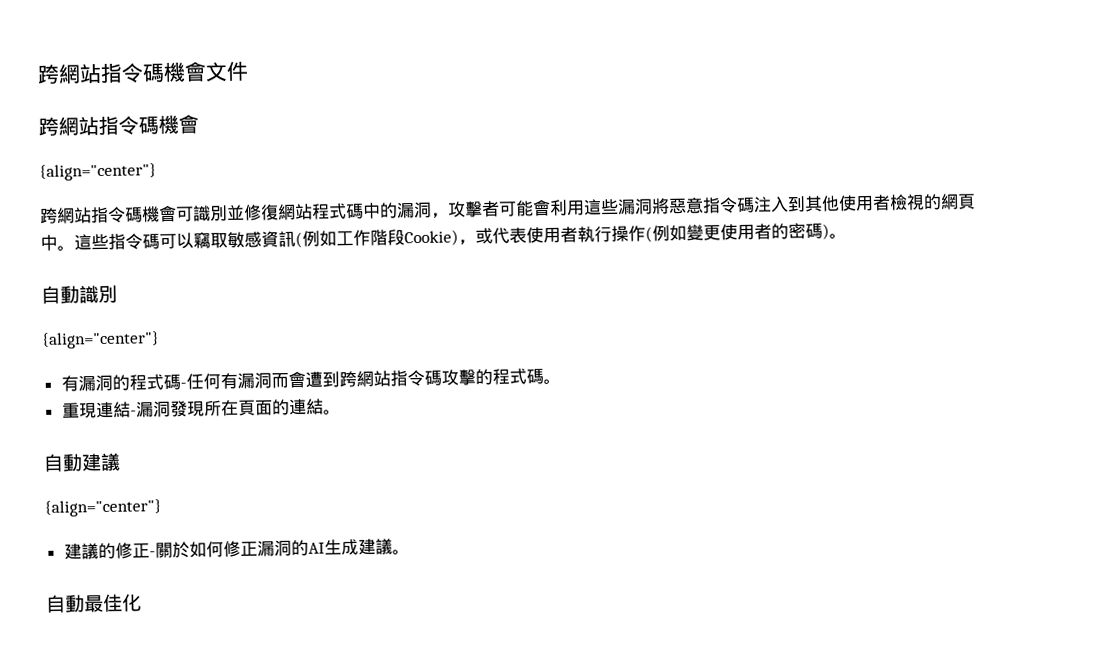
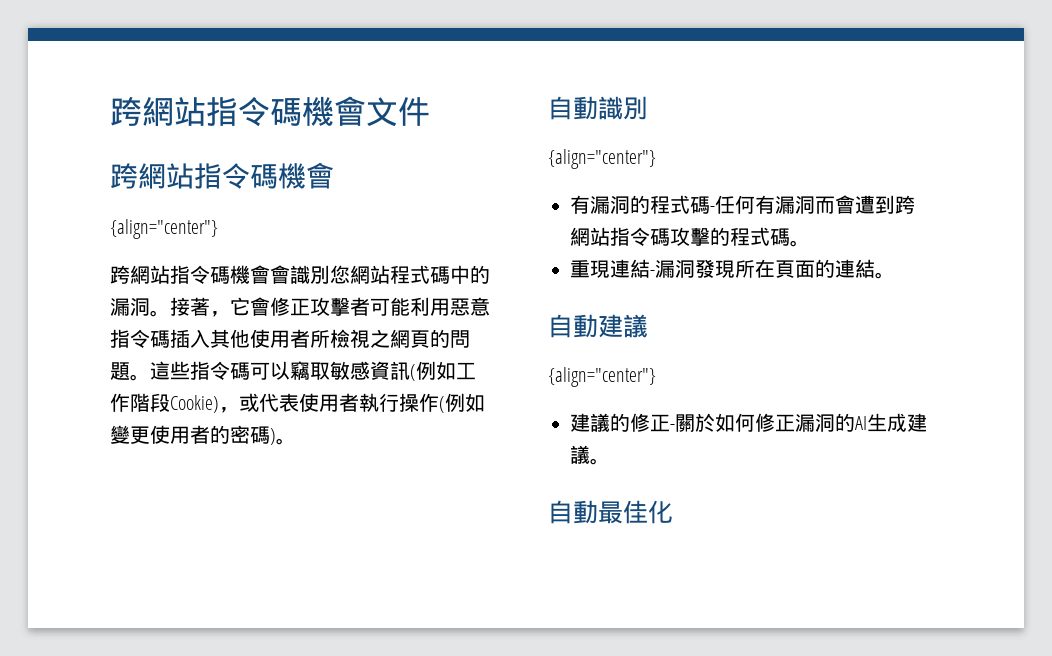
[176,204,279,222] 可識別並修復 -> [270,265,350,284] 會識別您
[431,198,670,219] ，攻擊者可能會利用這些漏洞將 -> [150,297,450,317] 。接著，它會修正攻擊者可能利用
[753,195,806,213] 注入到 -> [170,329,210,348] 插入
[889,193,976,211] [40,234,58,251] 檢視的網頁中 -> [310,329,470,348] [110,362,130,380] 所檢視之網頁的問題

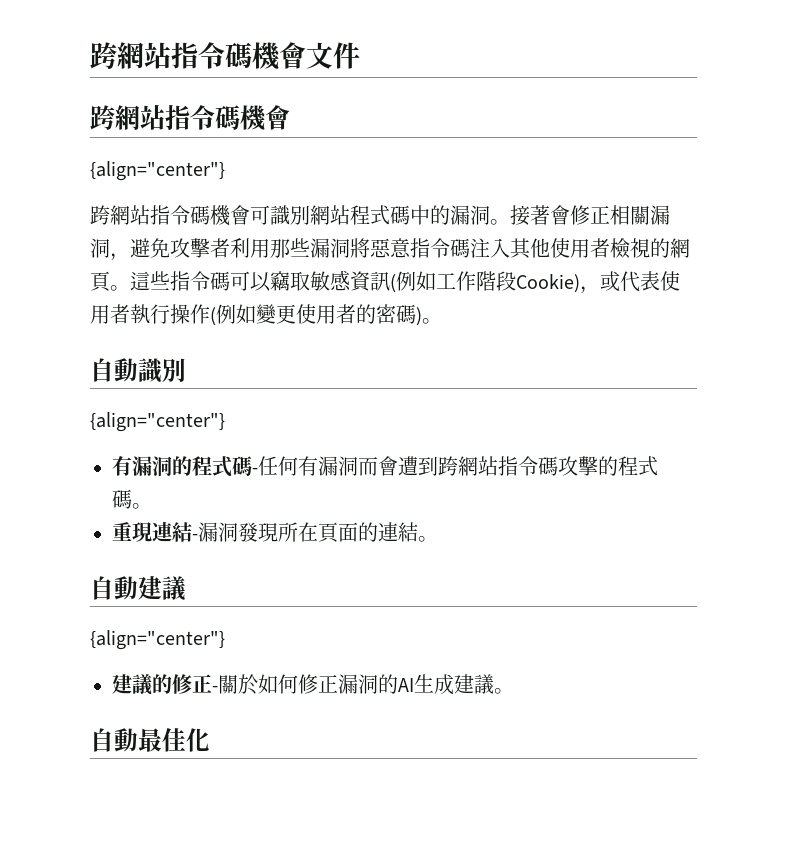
[270,265,350,284] 會識別您 -> [250,205,310,225] 可識別
[210,297,450,317] ，它會修正攻擊者可能利用 -> [550,205,670,225] [90,238,370,261] 會修正相關漏洞，避免攻擊者利用那些漏洞將
[170,329,190,348] 插 -> [470,238,490,258] 注
[310,329,470,348] [110,362,130,380] 所檢視之網頁的問題 -> [610,238,690,259] [90,271,111,292] 檢視的網頁

